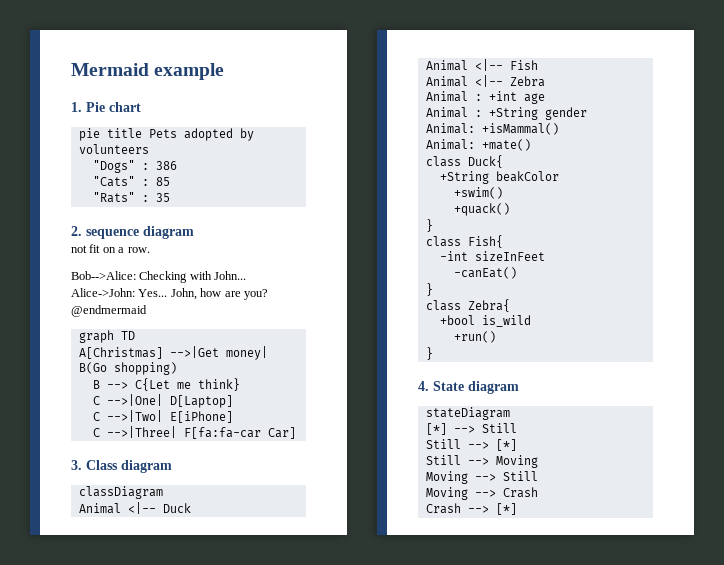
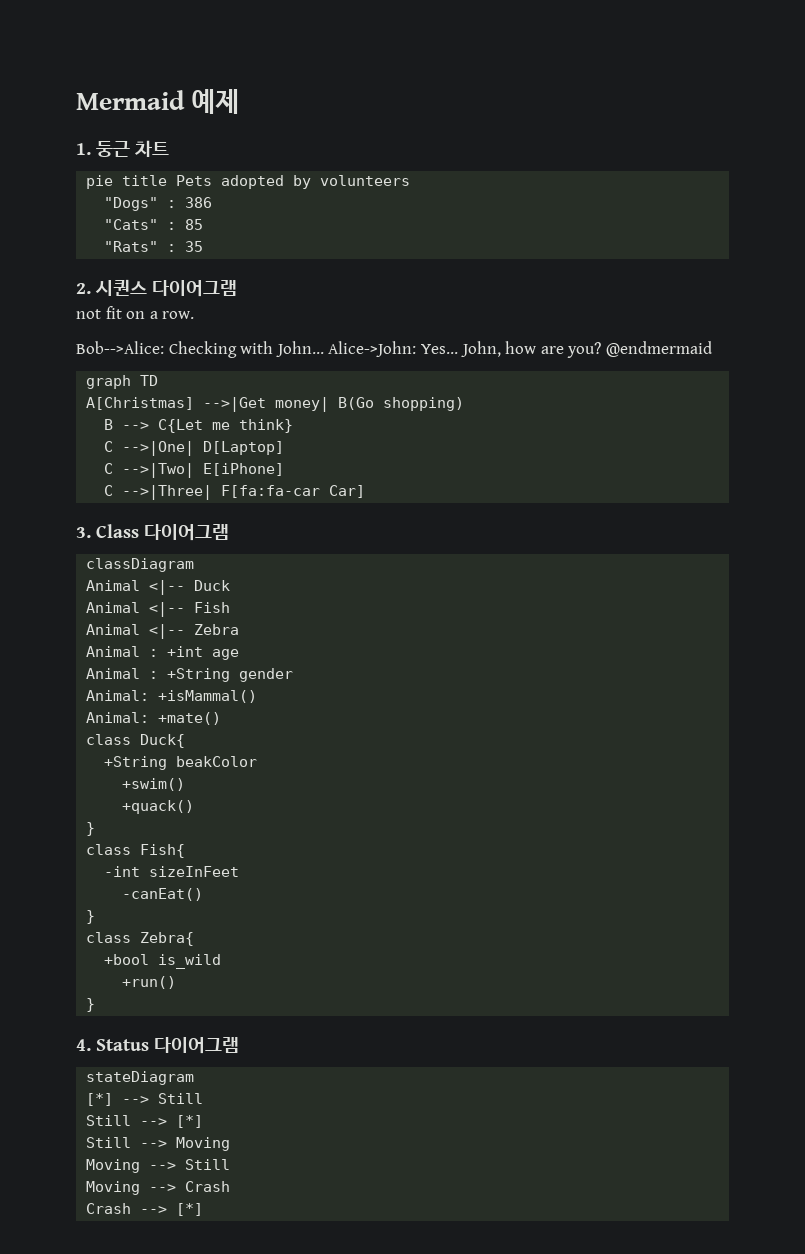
[154,63,225,80] example -> [191,89,240,114] 예제
[86,102,141,112] Pie chart -> [96,140,170,157] 둥근 차트
[86,226,194,239] sequence diagram -> [95,279,238,297] 시퀀스 다이어그램
[121,460,172,473] diagram -> [144,524,230,541] 다이어그램
[433,381,519,394] State diagram -> [96,1037,240,1054] Status 다이어그램

